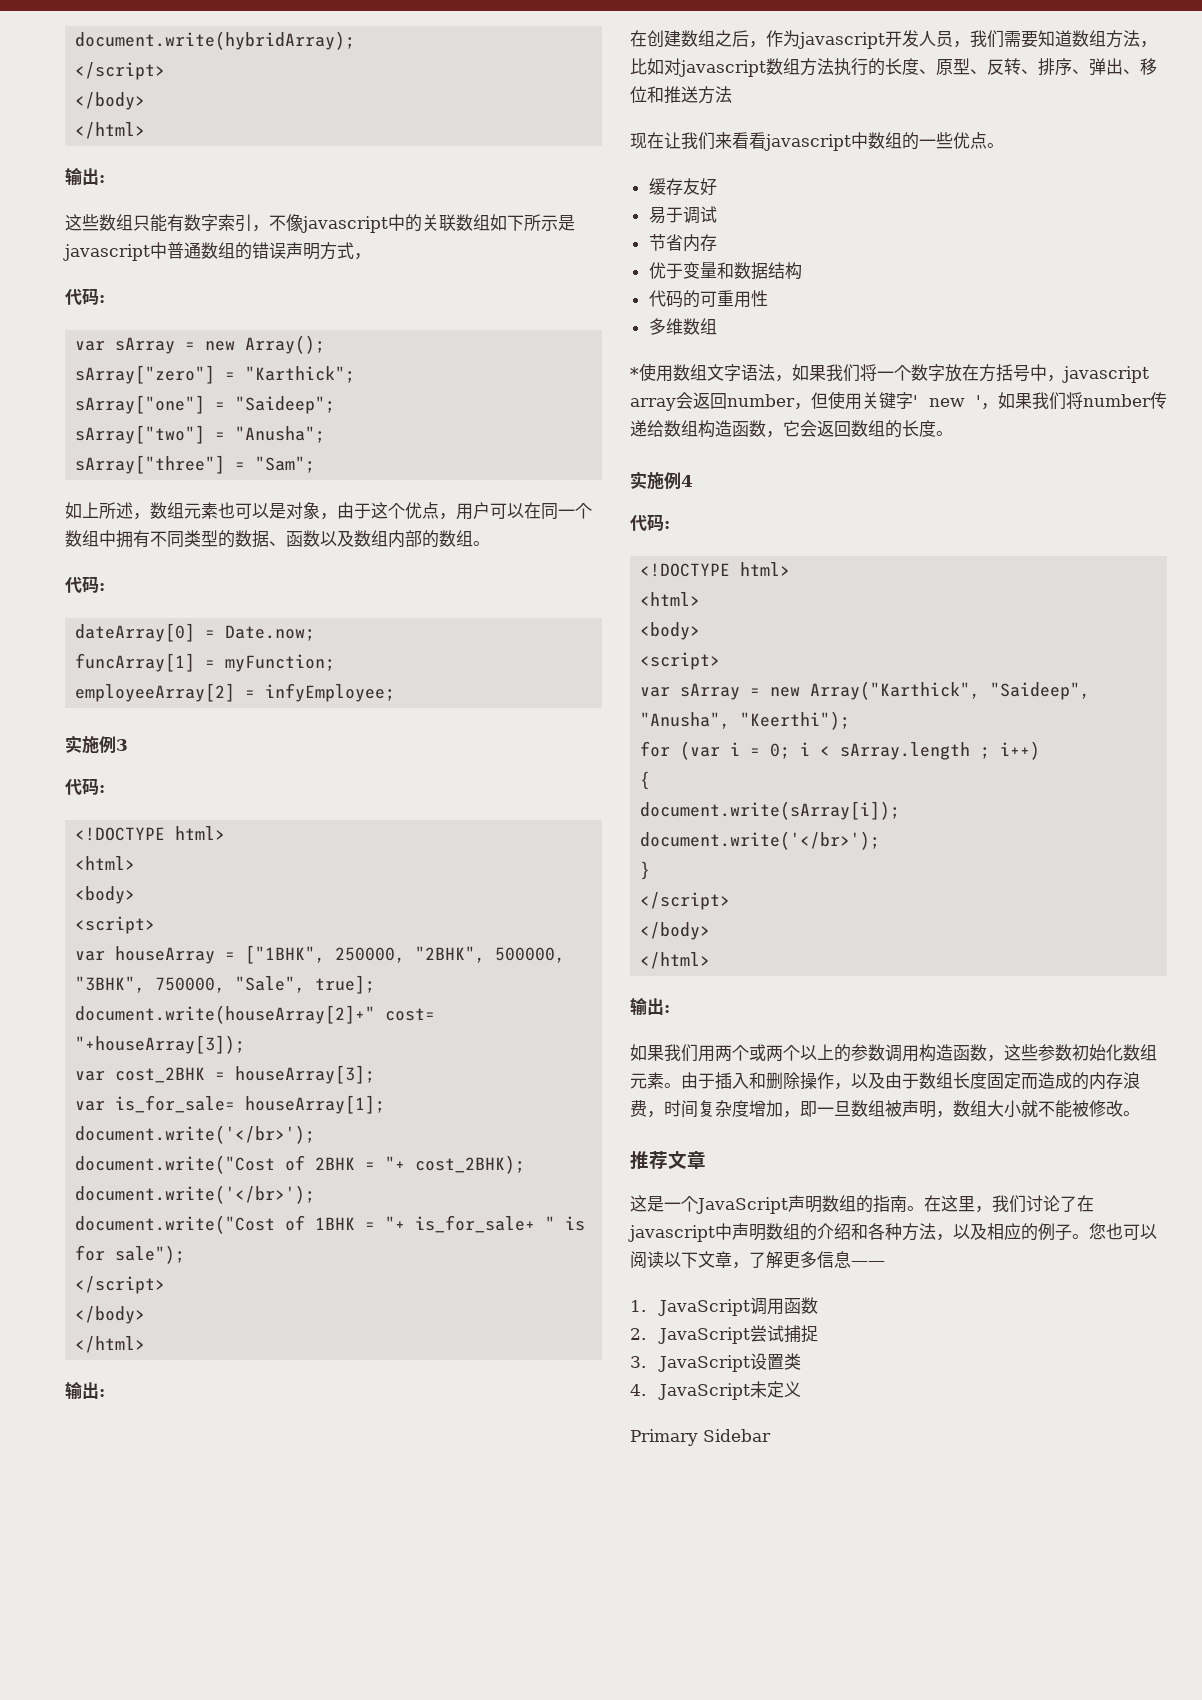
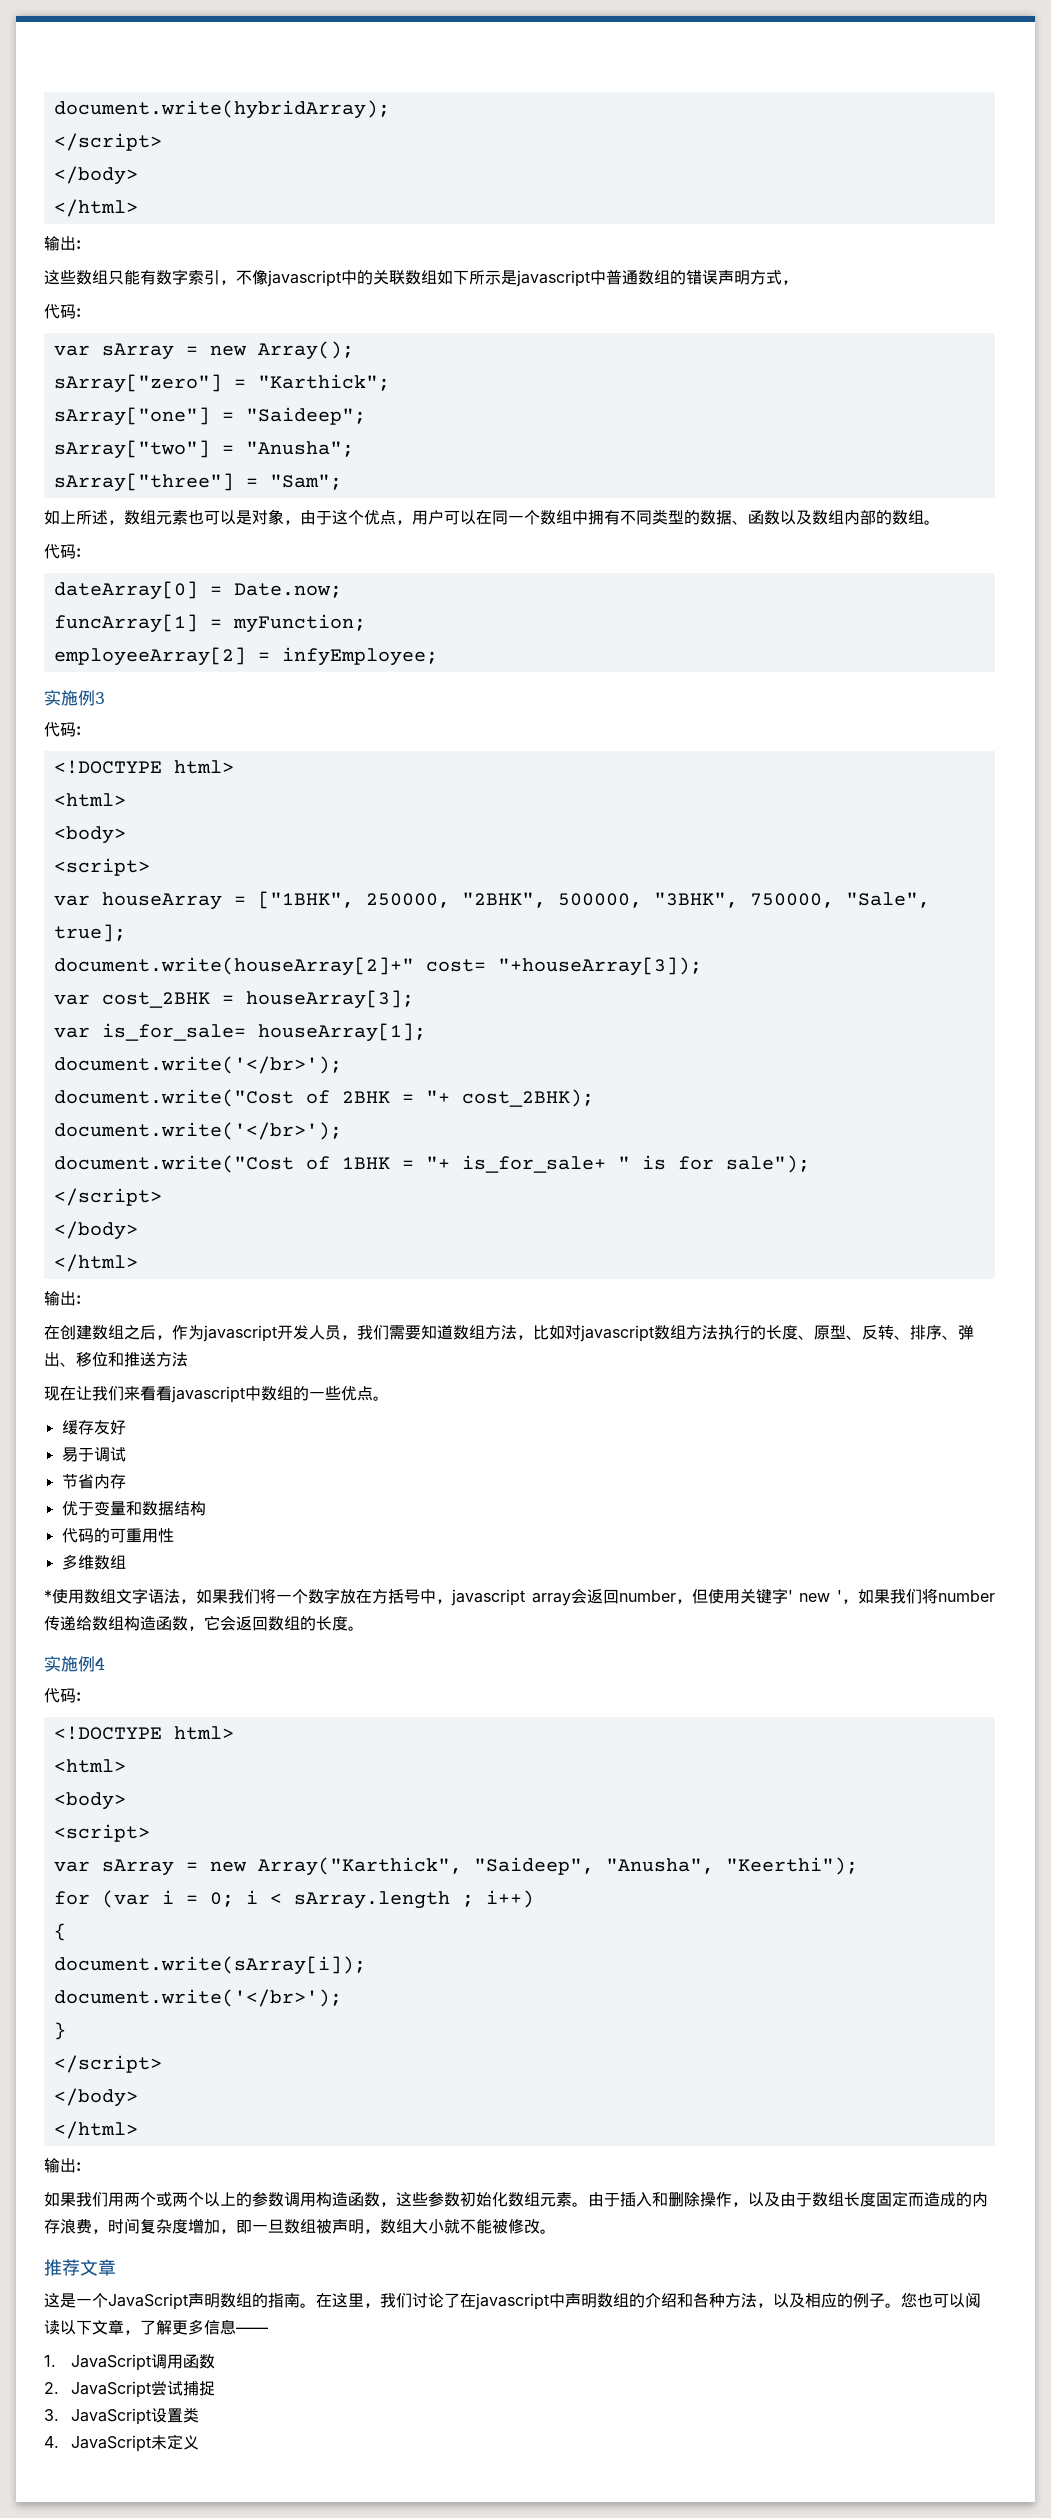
[630,1429,771,1446] // Primary Sidebar -> (200, 2442) none

